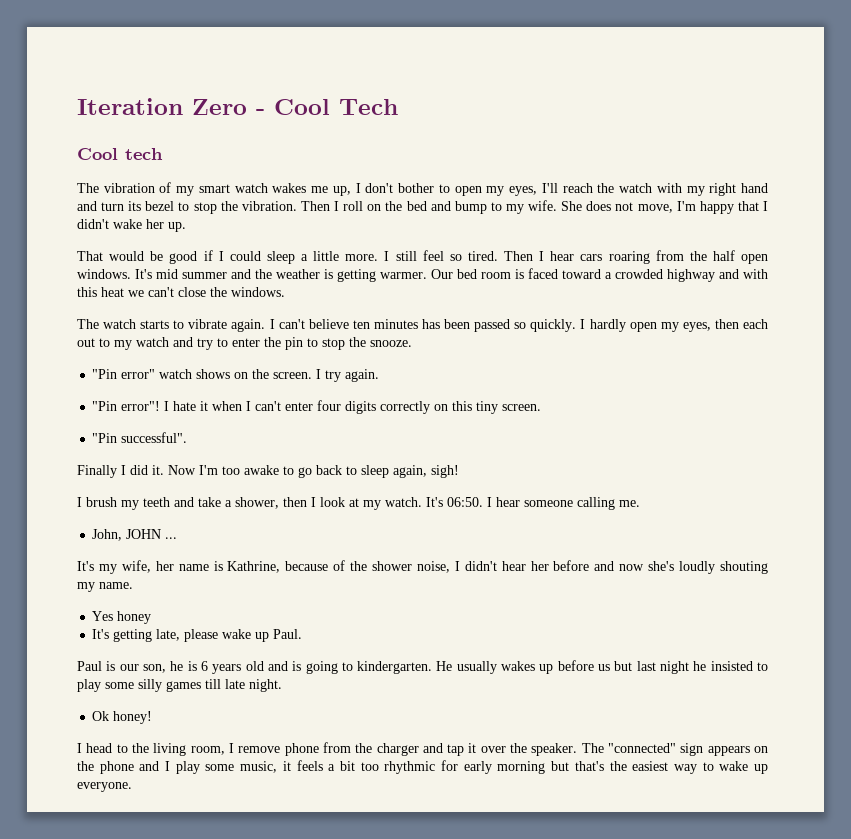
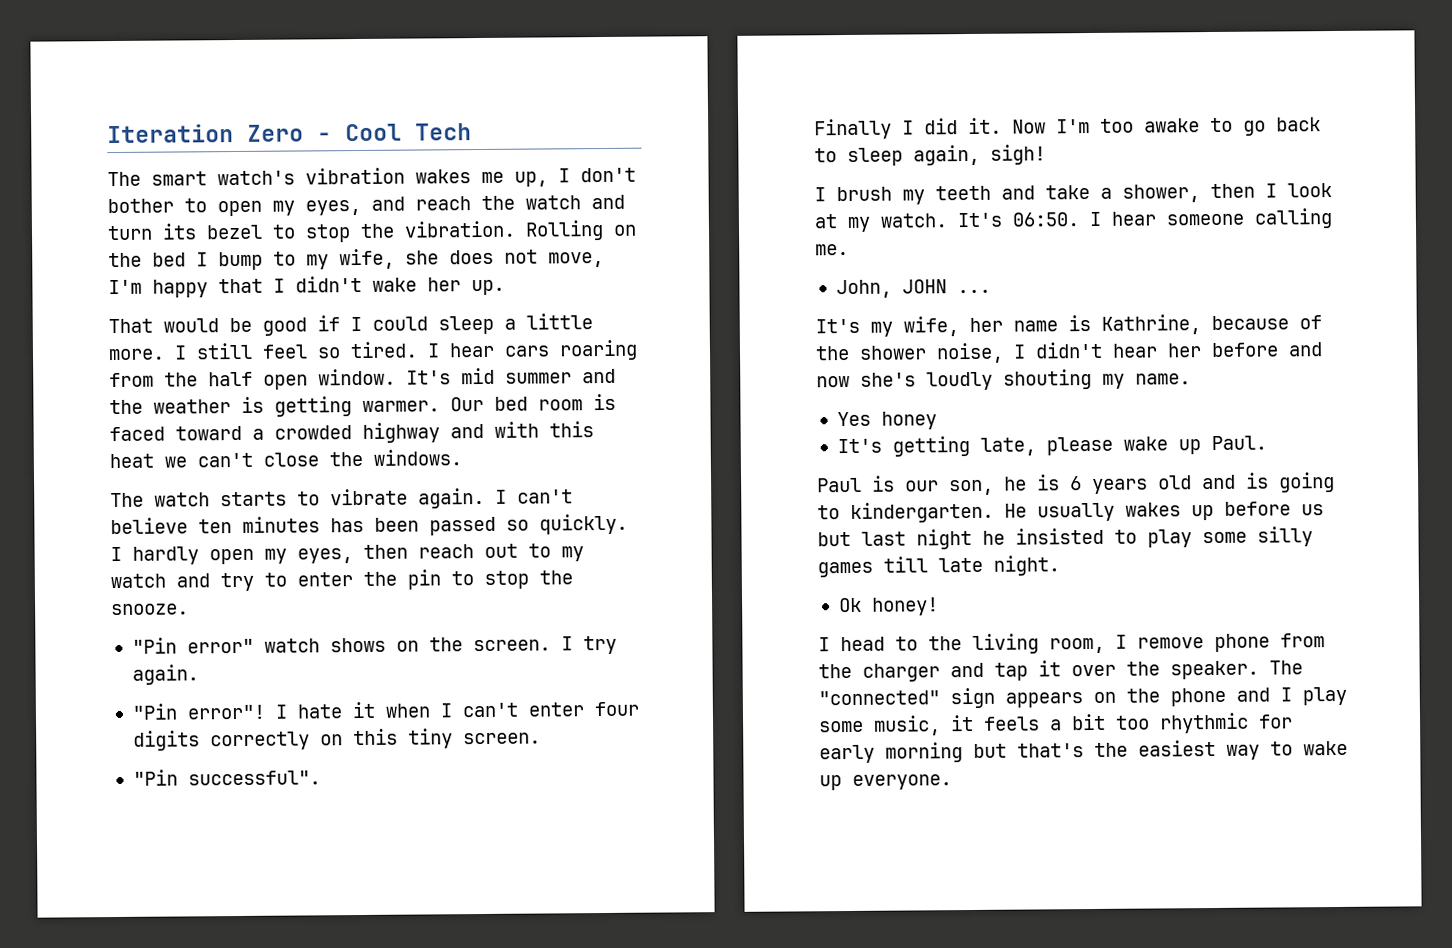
[77,148,163,160] [77,182,268,196] // Cool tech // The vibration of my smart watch -> [107,167,405,187] // The smart watch's vibration
[541,183,558,193] I'll -> [371,196,405,211] and
[656,183,769,196] with my right hand -> (581, 202) none
[300,201,364,211] Then I roll -> [525,220,604,241] Rolling
[430,201,451,211] and -> [196,252,208,267] I
[528,200,583,211] wife. She -> [339,248,439,270] wife, she
[504,251,533,261] Then -> (418, 350) none
[77,269,131,279] windows. -> [318,368,396,386] window.
[743,319,768,329] each -> [418,544,474,559] reach

